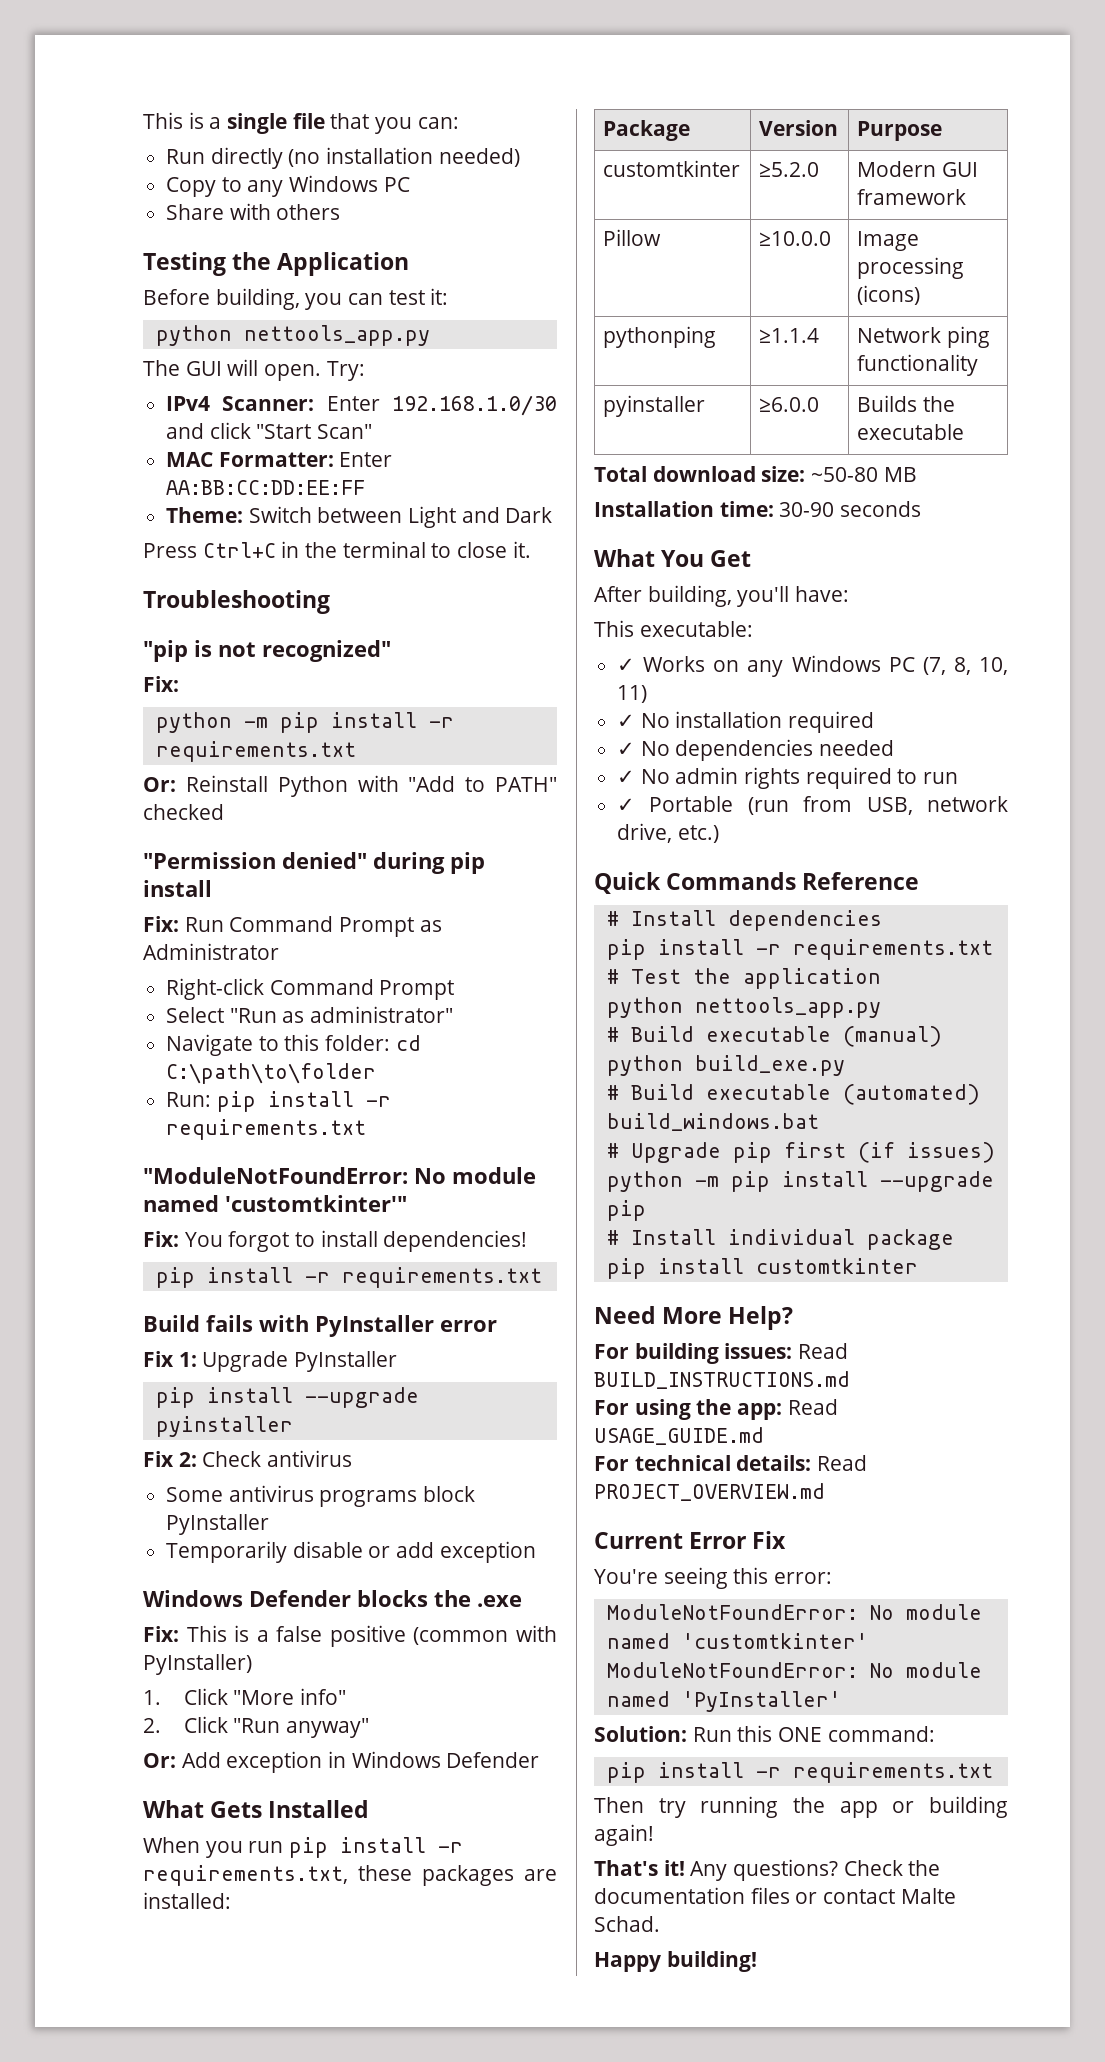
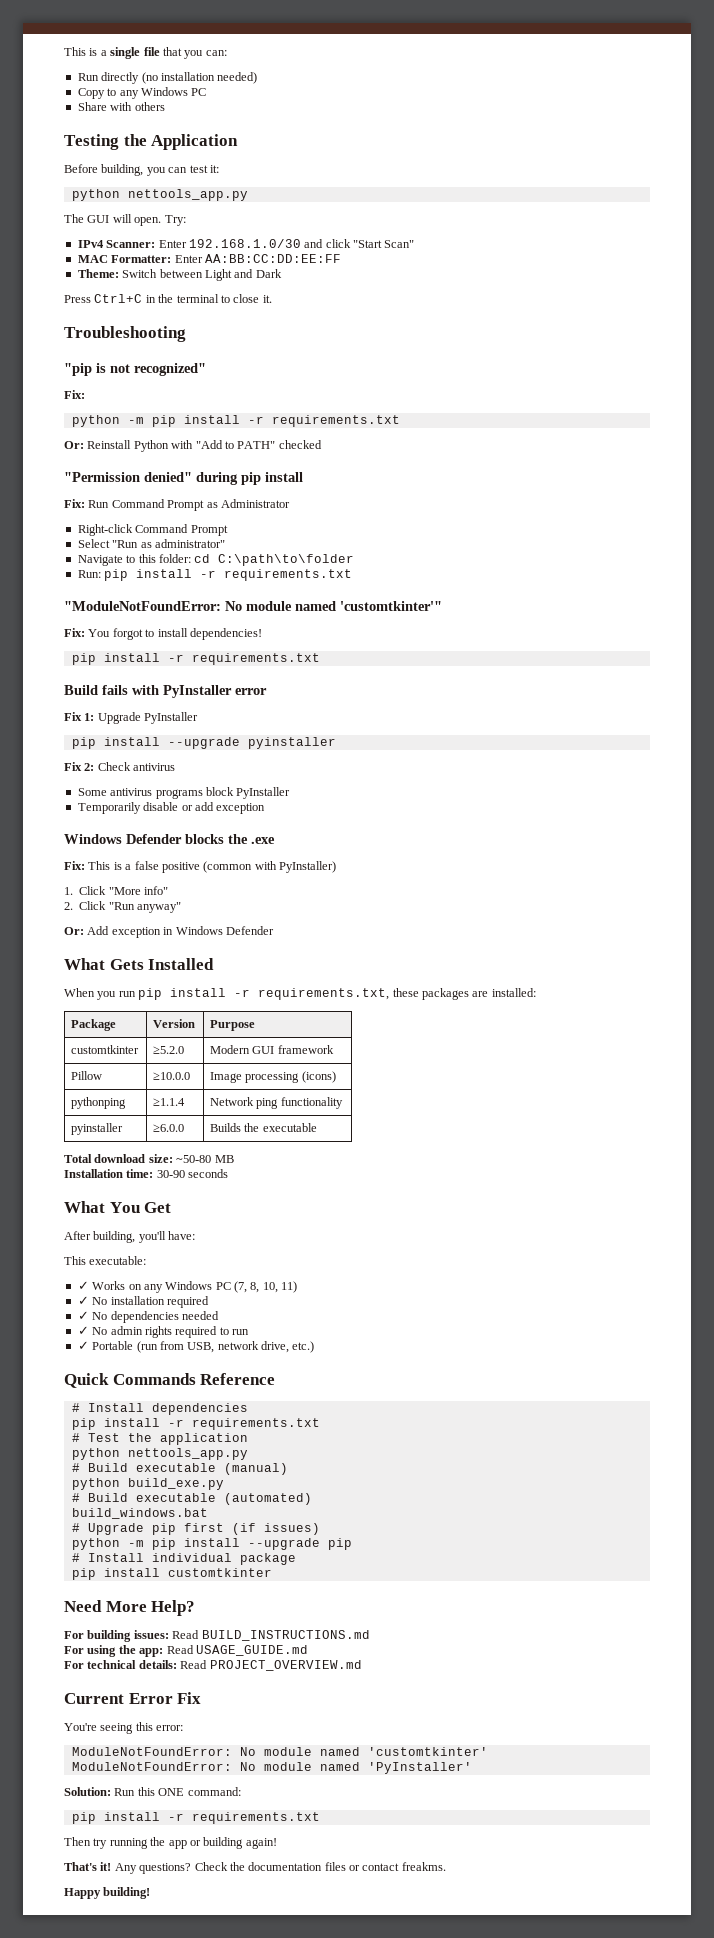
[900,1888,956,1904] [594,1916,660,1932] Malte Schad. -> [401,1862,446,1871] freakms.

